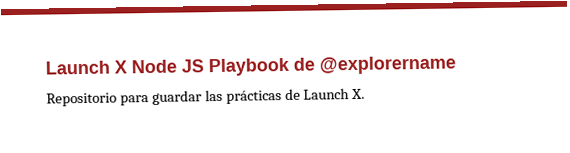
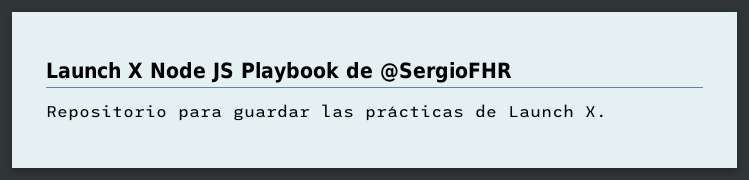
[319,55,456,75] @explorername -> [379,62,512,83] @SergioFHR

